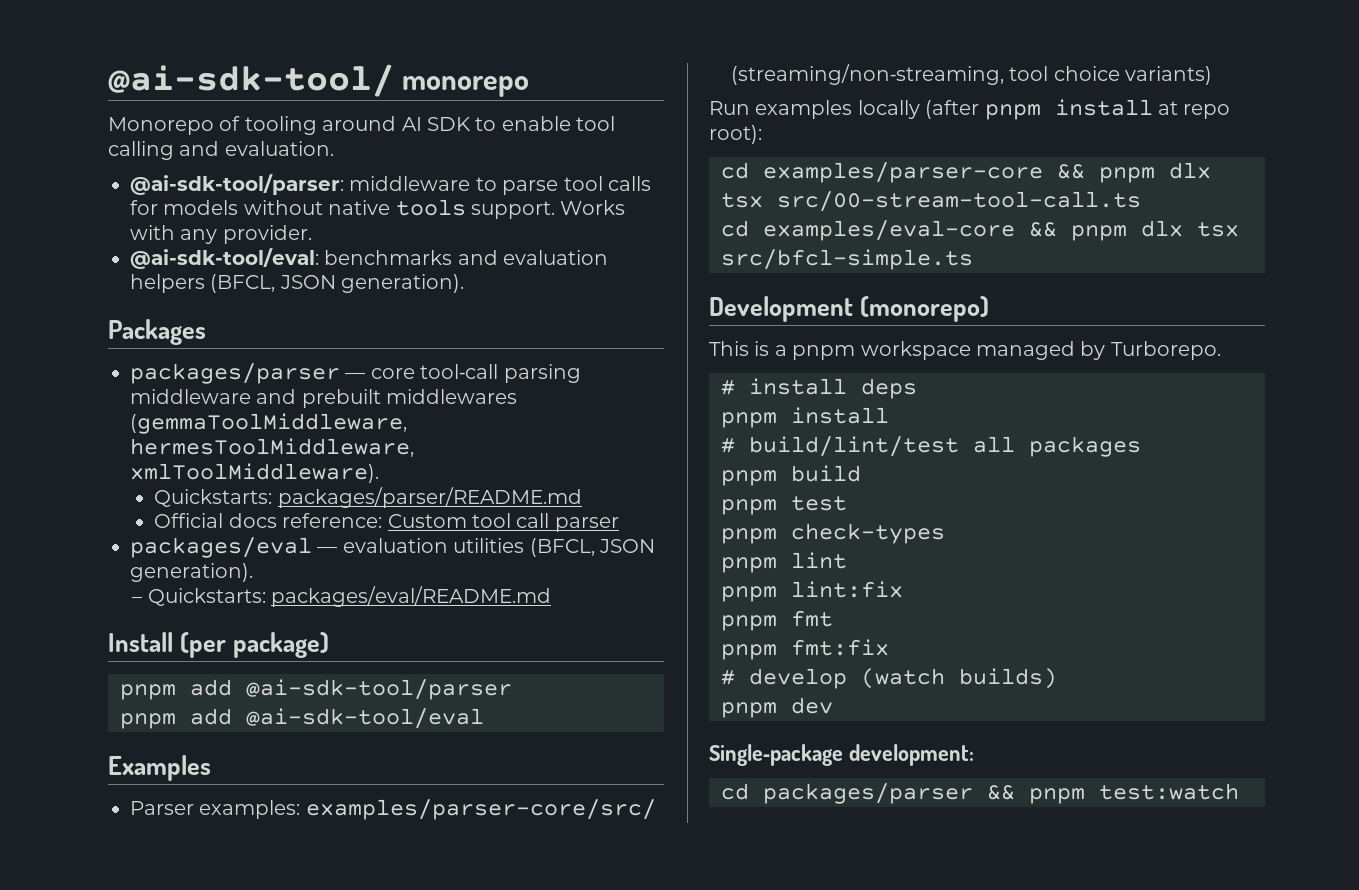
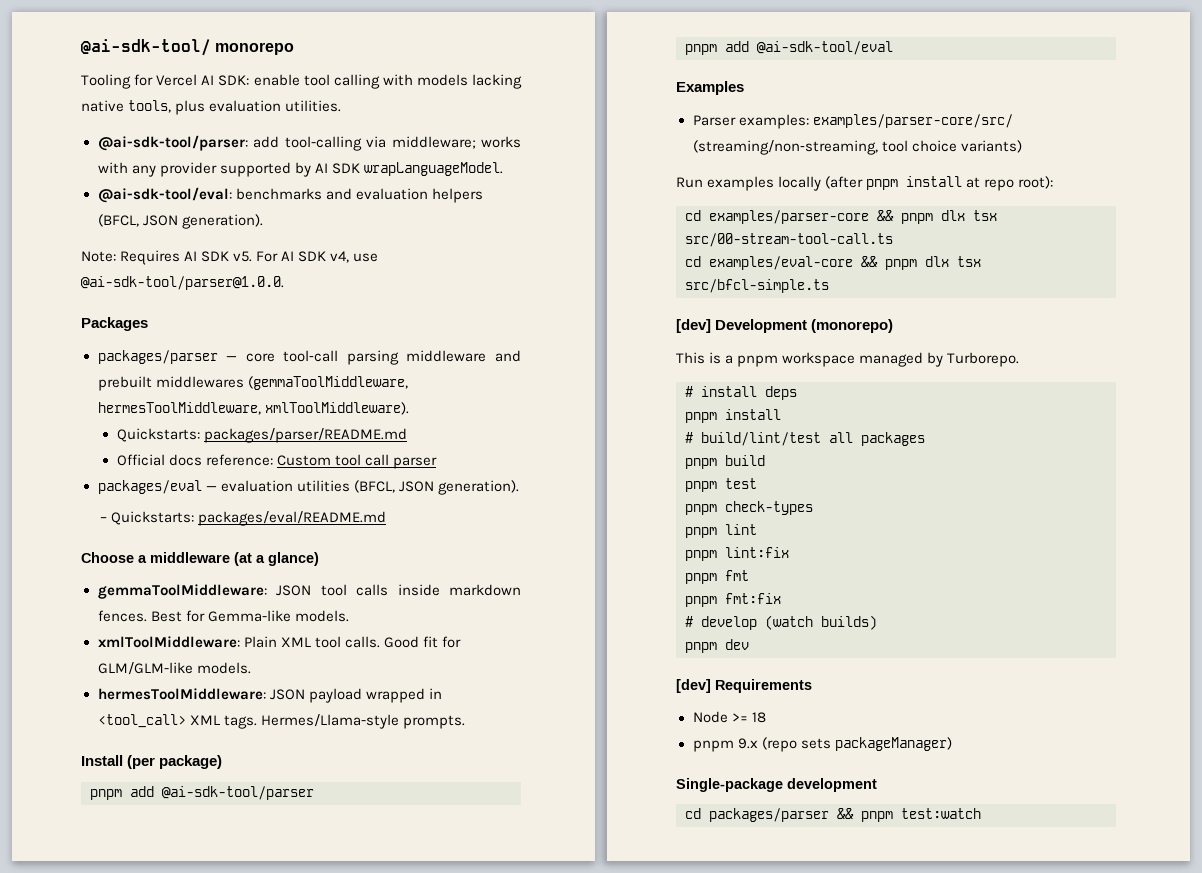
[108,116,616,135] [108,141,334,160] [130,174,651,195] [130,199,626,219] [130,225,312,244] Monorepo of tooling around AI SDK to enable tool calling and evaluation. // @ai-sdk-tool/parser: middleware to parse tool calls for models without native tools support. Works with any provider. -> [81,74,522,89] [81,100,342,115] [97,135,521,151] [97,162,503,177] Tooling for Vercel AI SDK: enable tool calling with models lacking native tools, plus evaluation utilities. // @ai-sdk-tool/parser: add tool-calling via middleware; works with any provider supported by AI SDK wrapLanguageModel.
(465, 283) none -> [81,250,379,265] [81,276,284,290] // Note: Requires AI SDK v5. For AI SDK v4, use @ai-sdk-tool/parser@1.0.0.
(552, 596) none -> [81,552,319,566] [97,584,521,599] [97,610,349,622] [97,636,461,648] [97,662,251,675] [97,688,442,703] [97,714,465,729] // Choose a middleware (at a glance) // gemmaToolMiddleware: JSON tool calls inside markdown fences. Best for Gemma-like models. // xmlToolMiddleware: Plain XML tool calls. Good fit for GLM/GLM-like models. // hermesToolMiddleware: JSON payload wrapped in <tool_call> XML tags. Hermes/Llama-style prompts.
(973, 259) none -> [676,319,711,333] [dev]
(833, 705) none -> [676,679,812,693] [692,711,766,723] [692,737,952,752] // [dev] Requirements // Node >= 18 // pnpm 9.x (repo sets packageManager)
[848,744,974,766] development: -> [787,778,877,792] development

